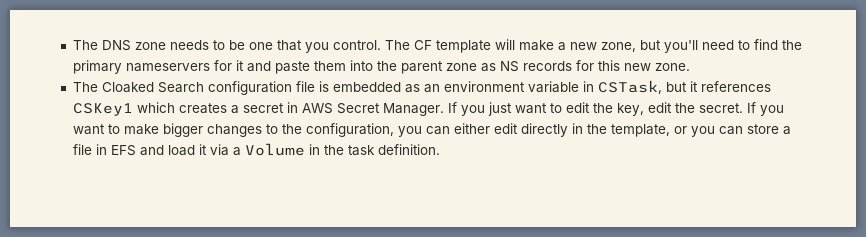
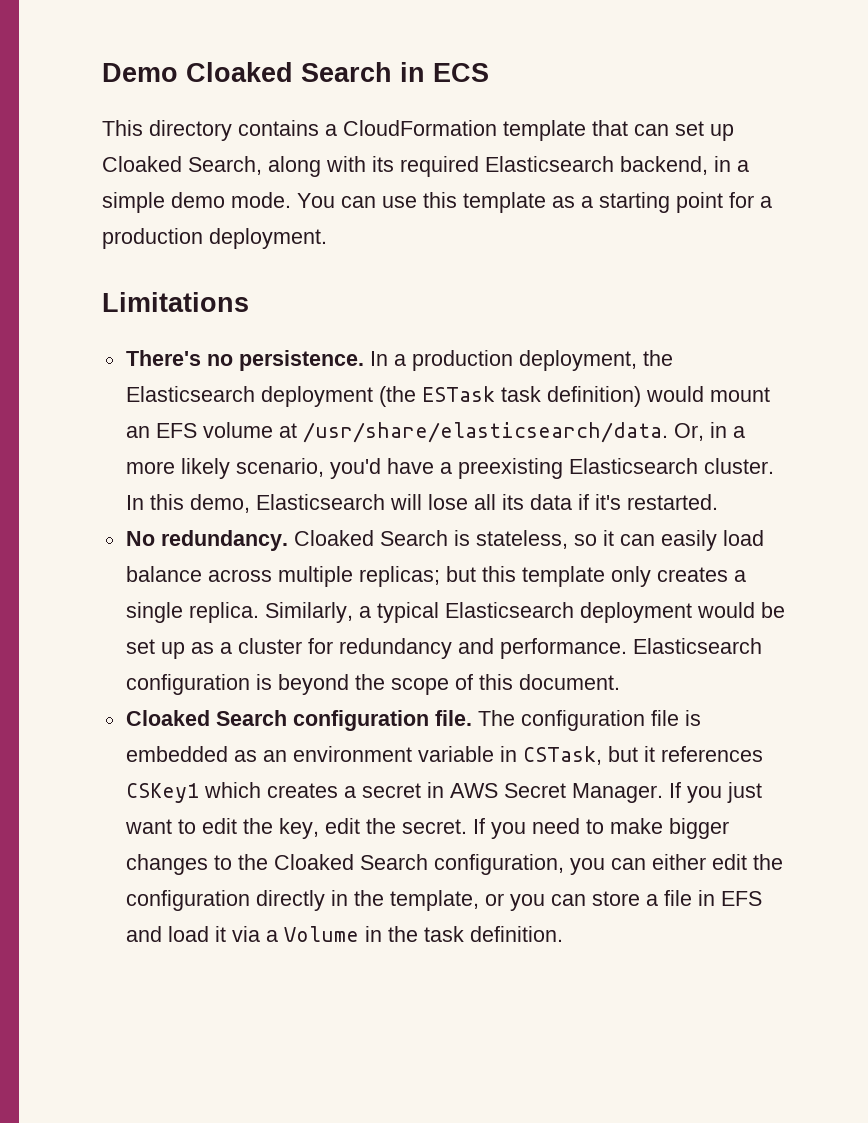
[72,39,802,53] [72,60,690,74] [72,82,204,93] The DNS zone needs to be one that you control. The CF template will make a new zone, but you'll need to find the primary nameservers for it and paste them into the parent zone as NS records for this new zone. // The Cloaked Search -> [102,62,489,82] [102,120,734,141] [102,156,749,177] [102,192,772,213] [102,228,327,249] [102,292,249,312] [125,350,673,371] [125,386,770,407] [125,422,745,443] [125,458,774,479] [125,494,718,513] [125,530,764,551] [125,566,746,587] [125,602,785,623] [125,638,762,659] [125,674,620,695] [125,710,515,731] Demo Cloaked Search in ECS // This directory contains a CloudFormation template that can set up Cloaked Search, along with its required Elasticsearch backend, in a simple demo mode. You can use this template as a starting point for a production deployment. // Limitations // There's no persistence. In a production deployment, the Elasticsearch deployment (the ESTask task definition) would mount an EFS volume at /usr/share/elasticsearch/data. Or, in a more likely scenario, you'd have a preexisting Elasticsearch cluster. In this demo, Elasticsearch will lose all its data if it's restarted. // No redundancy. Cloaked Search is stateless, so it can easily load balance across multiple replicas; but this template only creates a single replica. Similarly, a typical Elasticsearch deployment would be set up as a cluster for redundancy and performance. Elasticsearch configuration is beyond the scope of this document. // Cloaked Search configuration file. The
[72,124,105,135] want -> [531,818,580,834] need
(302, 129) none -> [273,854,428,870] Cloaked Search
(518, 128) none -> [752,854,783,870] [125,890,250,911] the configuration

